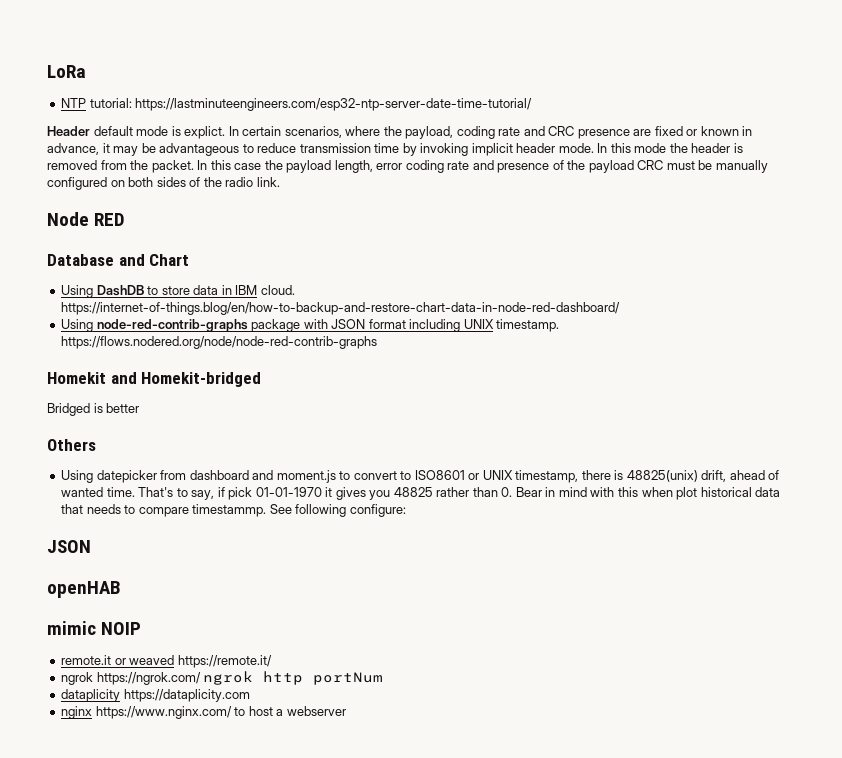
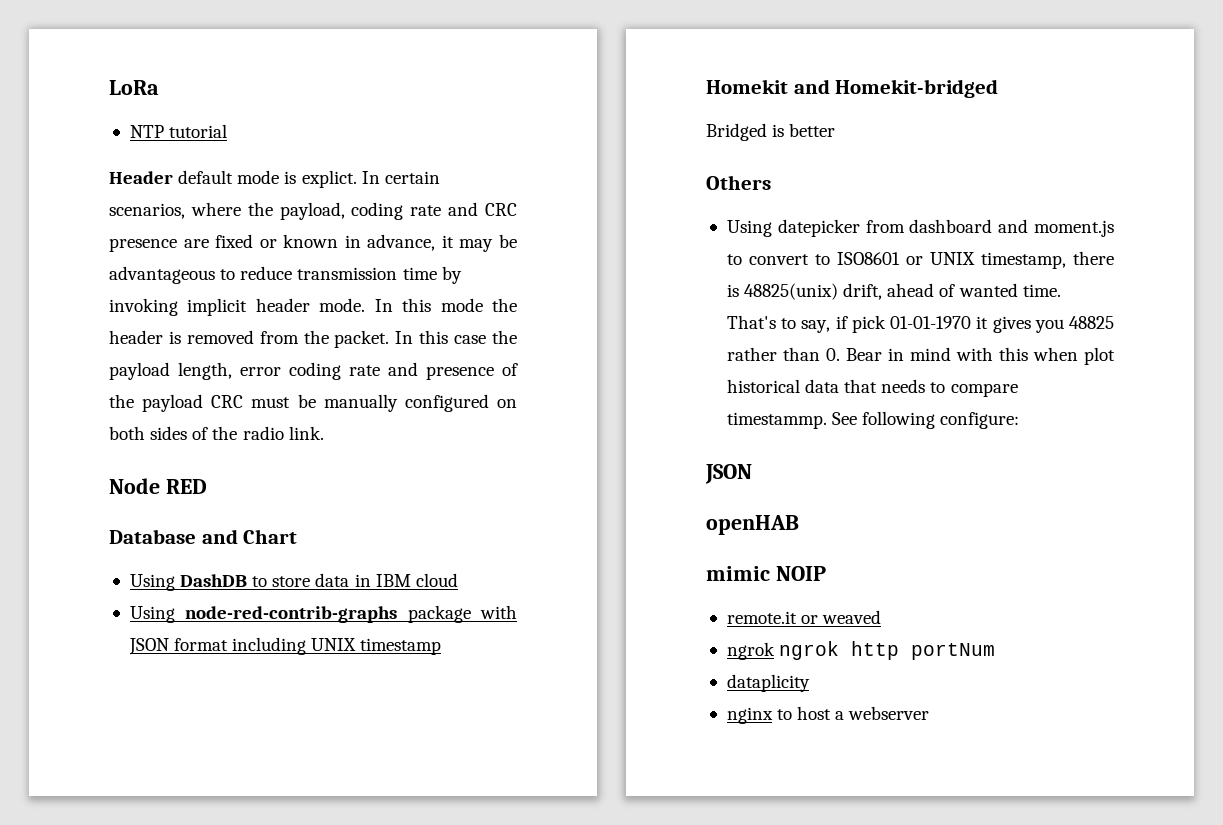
[89,98,533,111] tutorial: https://lastminuteengineers.com/esp32-ntp-server-date-time-tutorial/ -> [169,124,228,138] tutorial
[260,285,295,295] [61,302,621,315] cloud. https://internet-of-things.blog/en/how-to-backup-and-restore-chart-data-in-node-red-dashboard/ -> [415,573,458,587] cloud
[496,319,560,332] [61,336,378,349] timestamp. https://flows.nodered.org/node/node-red-contrib-graphs -> [360,638,442,655] timestamp
[177,655,272,668] [61,672,201,685] https://remote.it/ // ngrok https://ngrok.com/ -> [726,642,775,660] // ngrok
[123,689,250,702] https://dataplicity.com -> (810, 683) none
[95,706,232,719] https://www.nginx.com/ -> (773, 715) none

